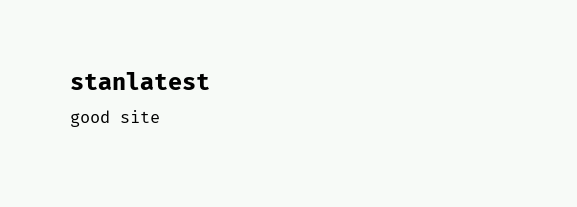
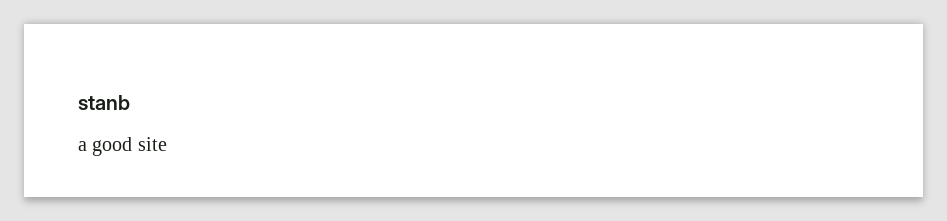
[70,72,210,90] stanlatest // -> [78,95,130,110] [78,141,87,151] stanb // a

